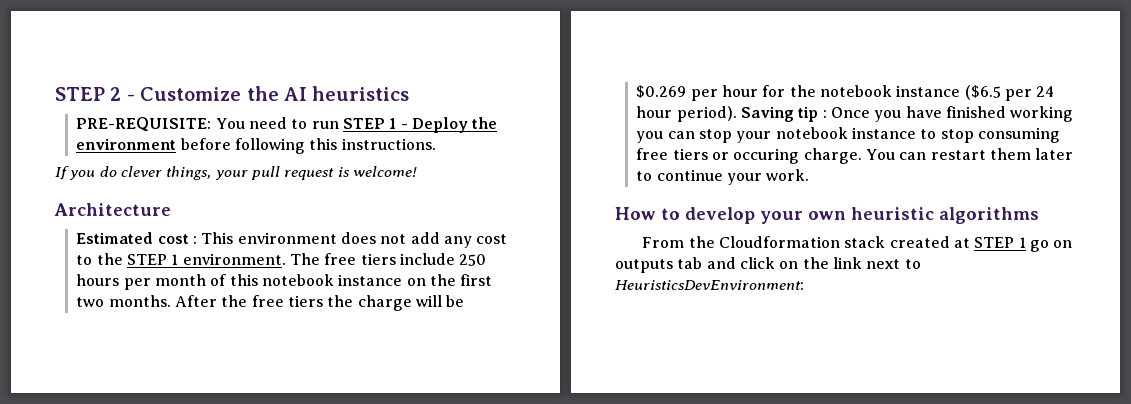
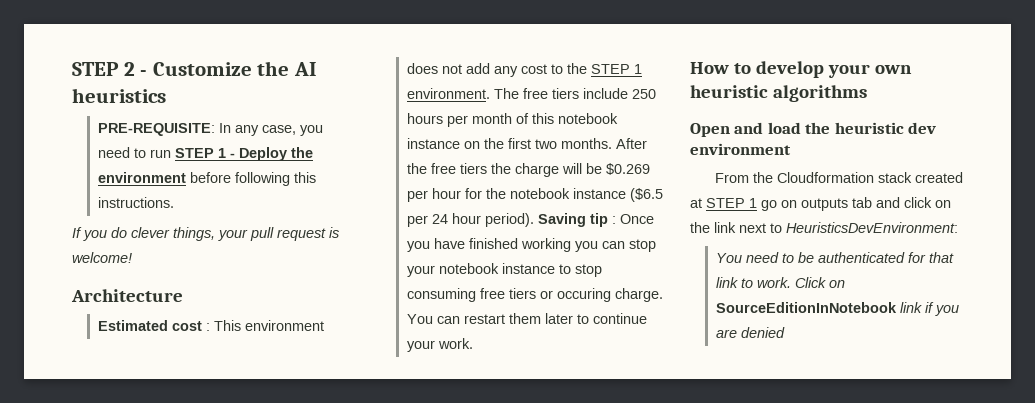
[215,118,245,129] You -> [218,123,323,136] In any case, you
(1039, 215) none -> [690,122,937,137] [690,143,791,155] // Open and load the heuristic dev environment
(804, 285) none -> [715,252,954,263] [715,277,845,288] [715,302,959,316] [715,327,785,338] // You need to be authenticated for that link to work. Click on SourceEditionInNotebook link if you are denied

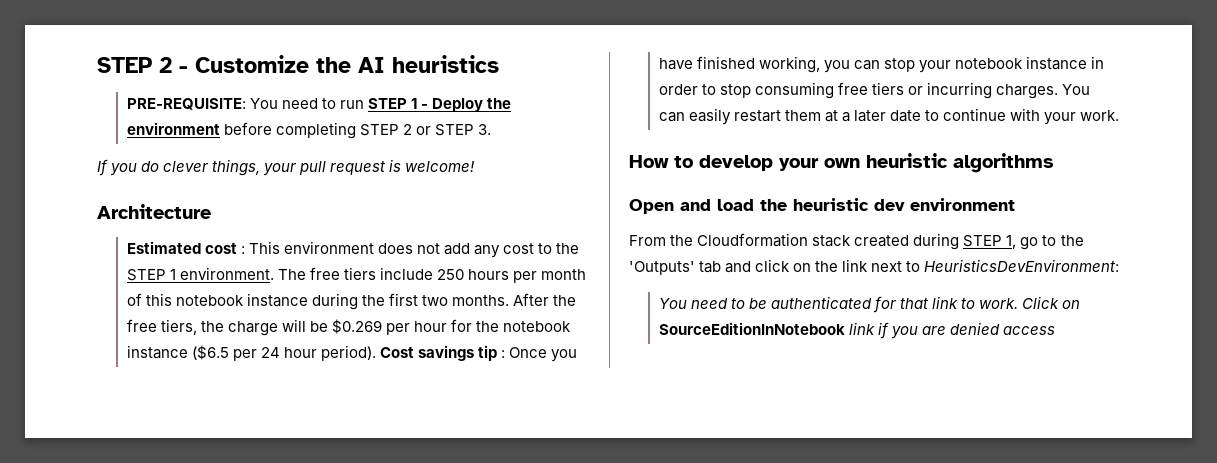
[218,123,323,136] In any case, you -> [249,98,278,109] You
[234,172,316,186] [97,197,174,208] following this instructions. -> [275,122,492,139] completing STEP 2 or STEP 3.
[463,141,480,149] on -> [311,293,358,310] during
[459,163,487,174] tiers -> [160,319,197,335] tiers,
[537,213,586,227] Saving -> [380,345,475,361] Cost savings
[520,238,571,252] working -> [758,56,820,73] working,
(555, 268) none -> [1091,56,1105,69] [658,84,698,95] in order
[556,288,663,302] occuring charge. -> [927,82,1059,99] incurring charges.
(460, 320) none -> [688,108,731,125] easily
[544,313,573,324] later -> [824,110,922,122] at a later date
(647, 318) none -> [1010,108,1041,121] with
[690,198,848,211] at STEP 1 go on outputs -> [913,233,1084,250] [629,261,695,275] during STEP 1, go to the 'Outputs'
(785, 332) none -> [1003,326,1056,335] access

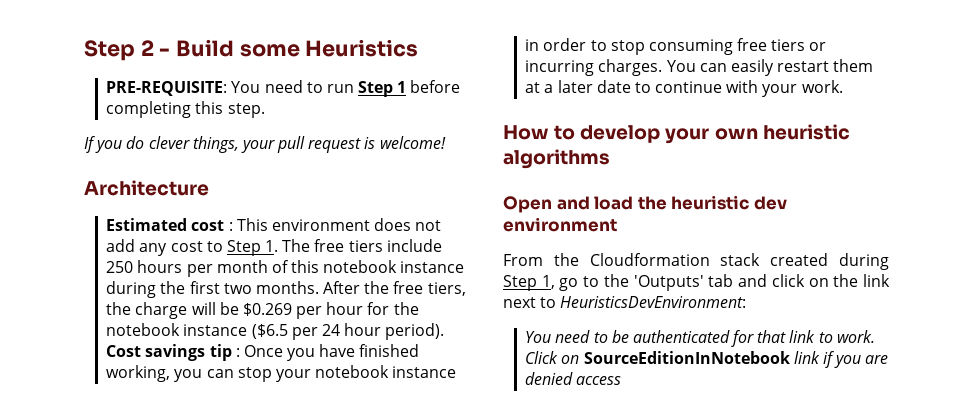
[97,57,152,73] STEP -> [84,40,135,61] Step
[195,55,499,73] Customize the AI heuristics -> [176,39,419,57] Build some Heuristics
[367,98,512,112] [126,122,492,139] STEP 1 - Deploy the environment before completing STEP 2 or STEP 3. -> [358,80,461,97] [106,101,265,118] Step 1 before completing this step.
[556,243,580,254] [126,267,274,281] the STEP 1 environment. -> [226,240,279,256] Step 1.
[963,235,1003,247] STEP -> [503,275,537,291] Step

